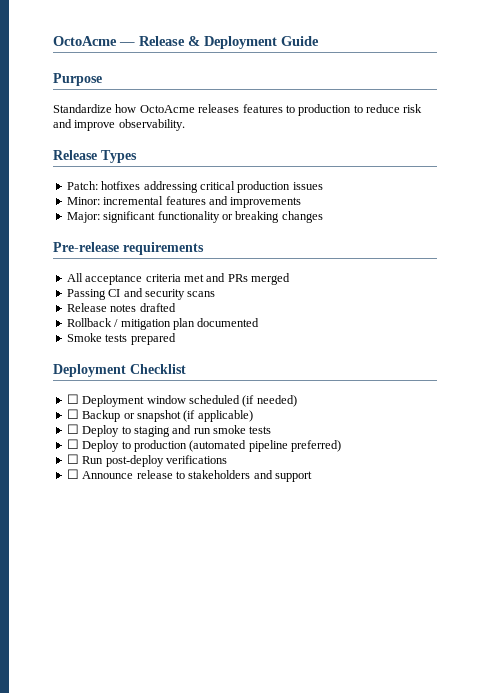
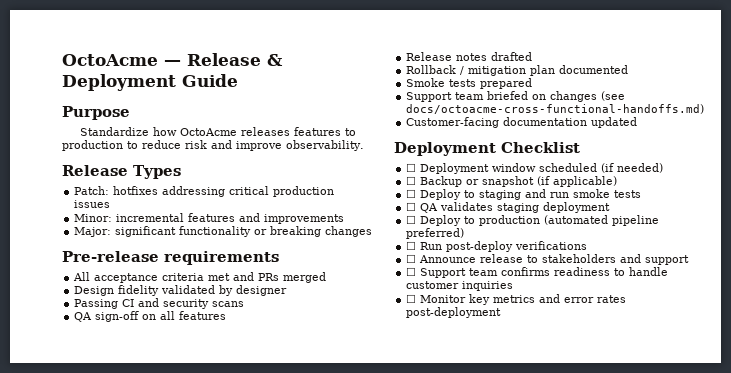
(290, 279) none -> [74,285,288,296] // Design fidelity validated by designer
(216, 294) none -> [74,311,227,322] // QA sign-off on all features
(176, 339) none -> [406,91,626,102] [406,104,705,114] [406,117,638,128] // Support team briefed on changes (see docs/octoacme-cross-functional-handoffs.md) // Customer-facing documentation updated
(272, 430) none -> [406,202,611,213] // ☐ QA validates staging deployment
(312, 476) none -> [406,267,669,278] [406,281,514,291] [406,294,627,305] [406,307,502,318] // ☐ Support team confirms readiness to handle customer inquiries // ☐ Monitor key metrics and error rates post-deployment

